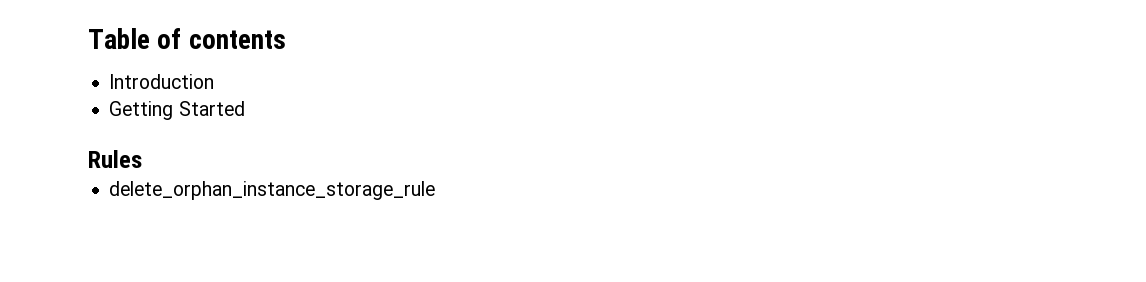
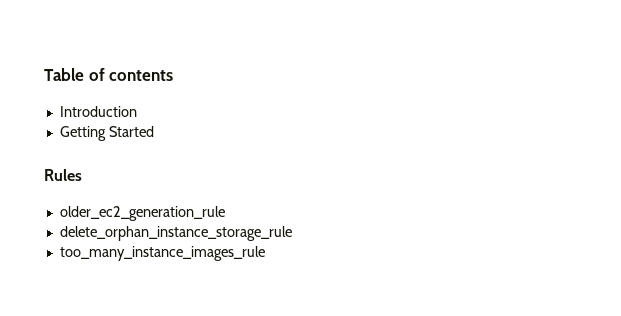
(142, 159) none -> [59,206,225,221] // older_ec2_generation_rule
(436, 190) none -> [59,246,265,261] // too_many_instance_images_rule

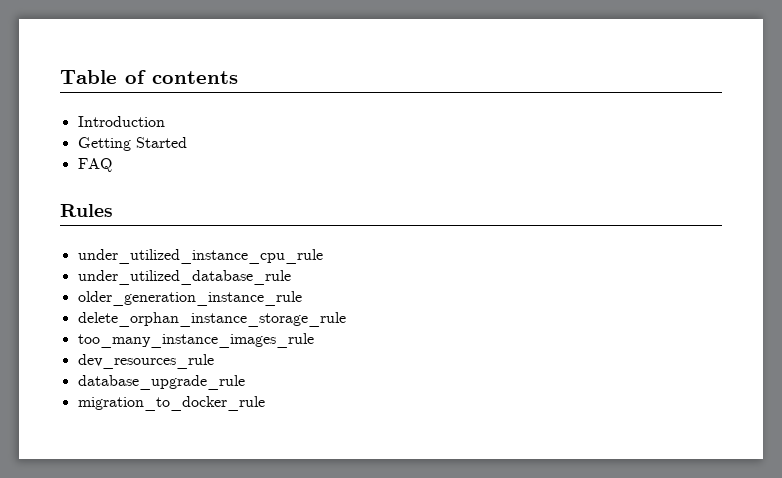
(154, 131) none -> [77,158,112,172] // FAQ
[59,206,225,221] older_ec2_generation_rule -> [77,249,323,264] [77,270,291,285] [77,291,302,306] under_utilized_instance_cpu_rule // under_utilized_database_rule // older_generation_instance_rule
(265, 253) none -> [77,354,214,369] [77,375,245,390] [77,396,265,411] // dev_resources_rule // database_upgrade_rule // migration_to_docker_rule

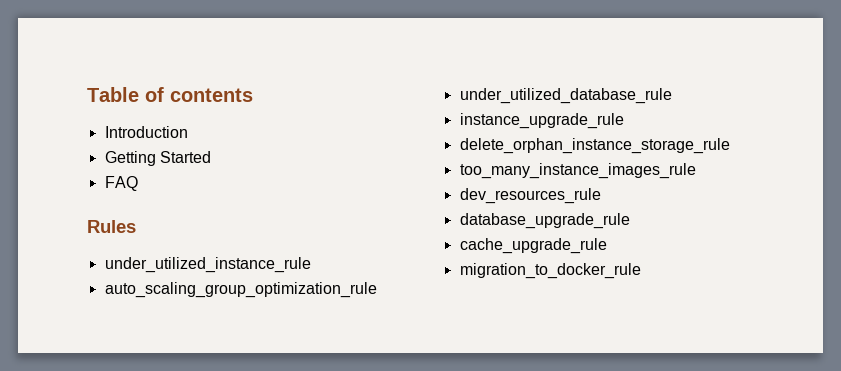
[77,249,323,264] under_utilized_instance_cpu_rule -> [104,257,311,273] [104,282,377,298] under_utilized_instance_rule // auto_scaling_group_optimization_rule
[77,291,302,306] older_generation_instance_rule -> [459,113,624,129] instance_upgrade_rule
(245, 382) none -> [459,238,607,254] // cache_upgrade_rule

